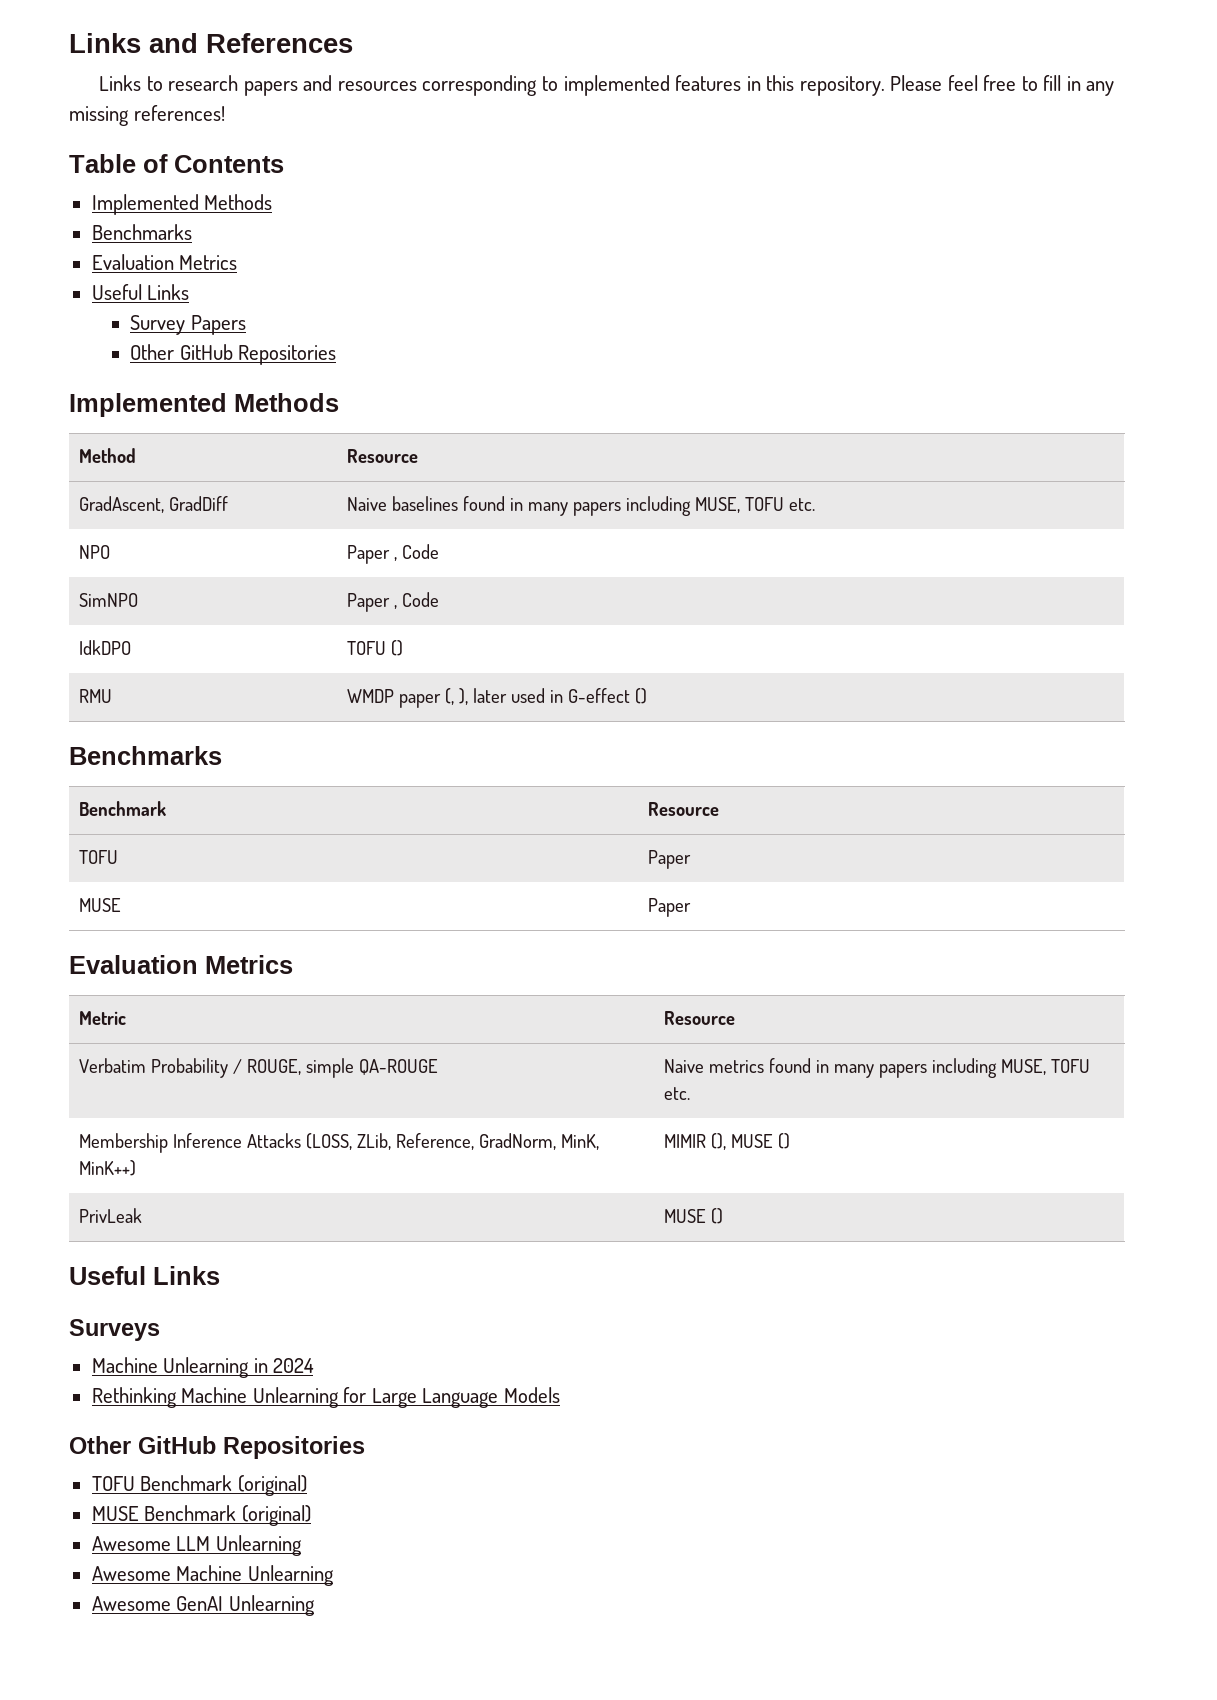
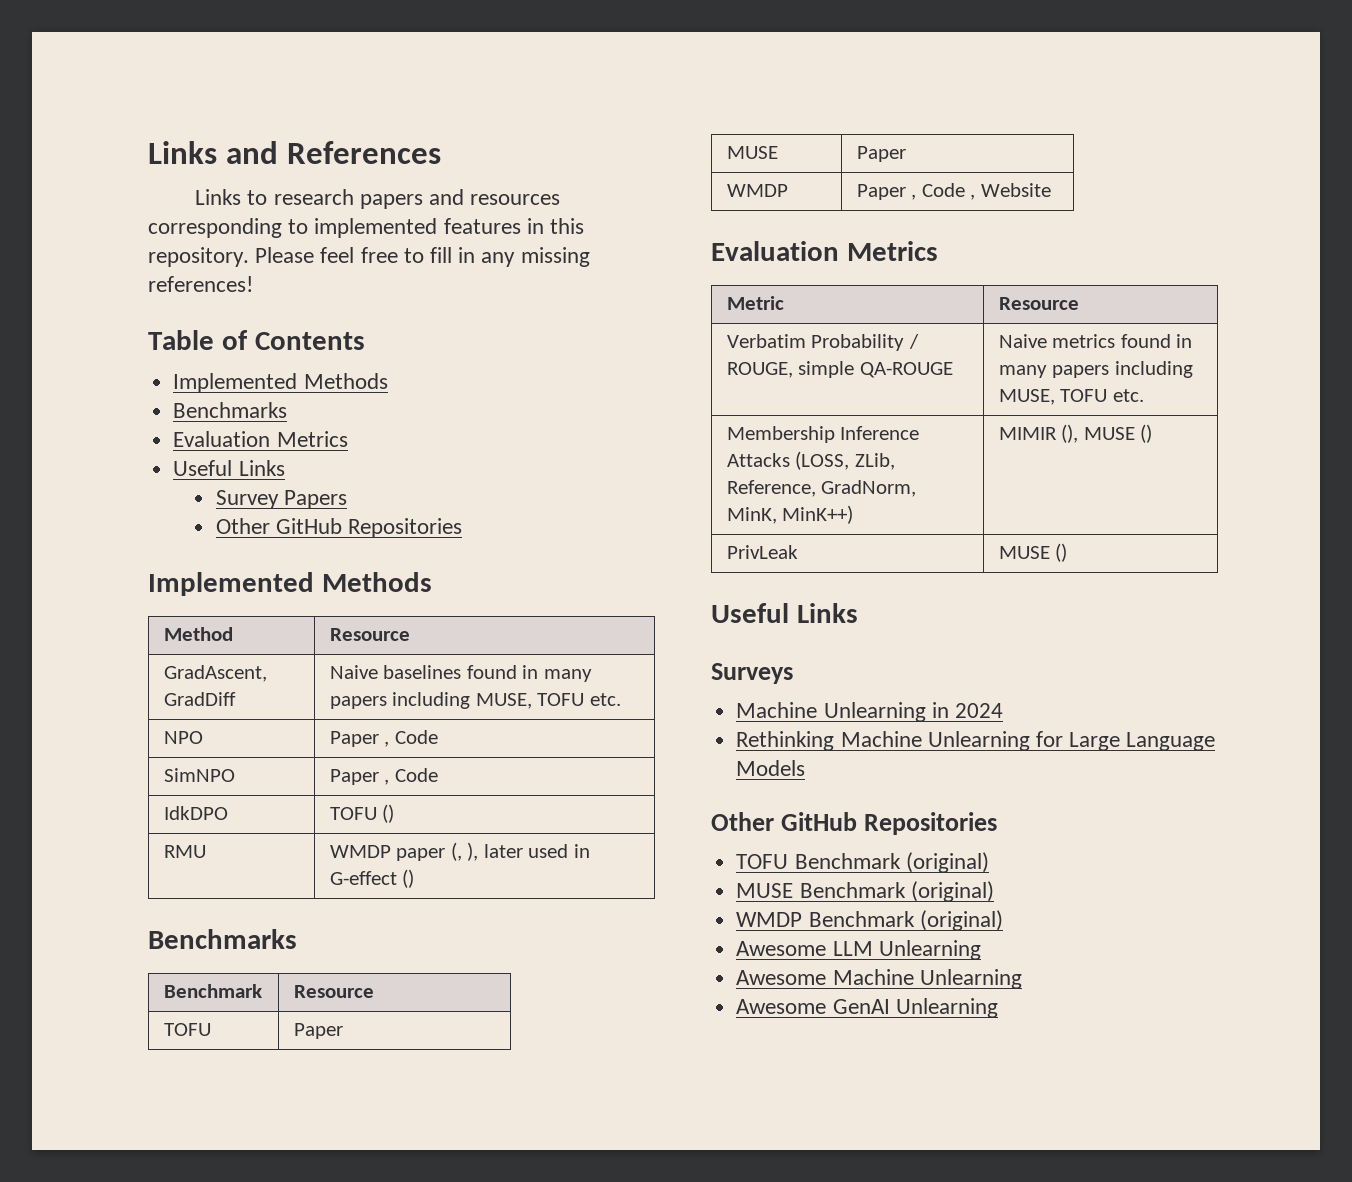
(692, 907) none -> [726,184,788,197] [856,183,1051,200] // WMDP | Paper , Code , Website
(311, 1515) none -> [736,910,1003,931] // WMDP Benchmark (original)

